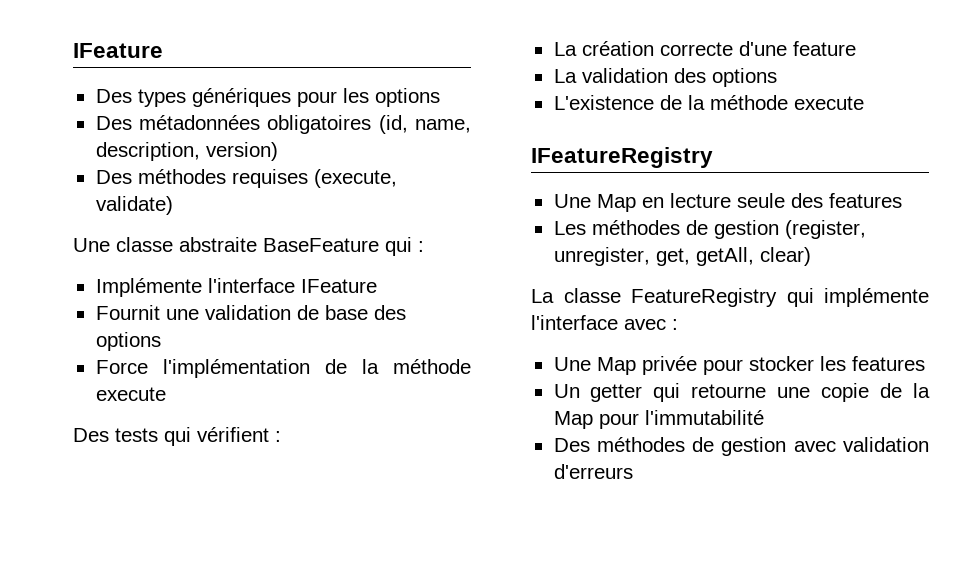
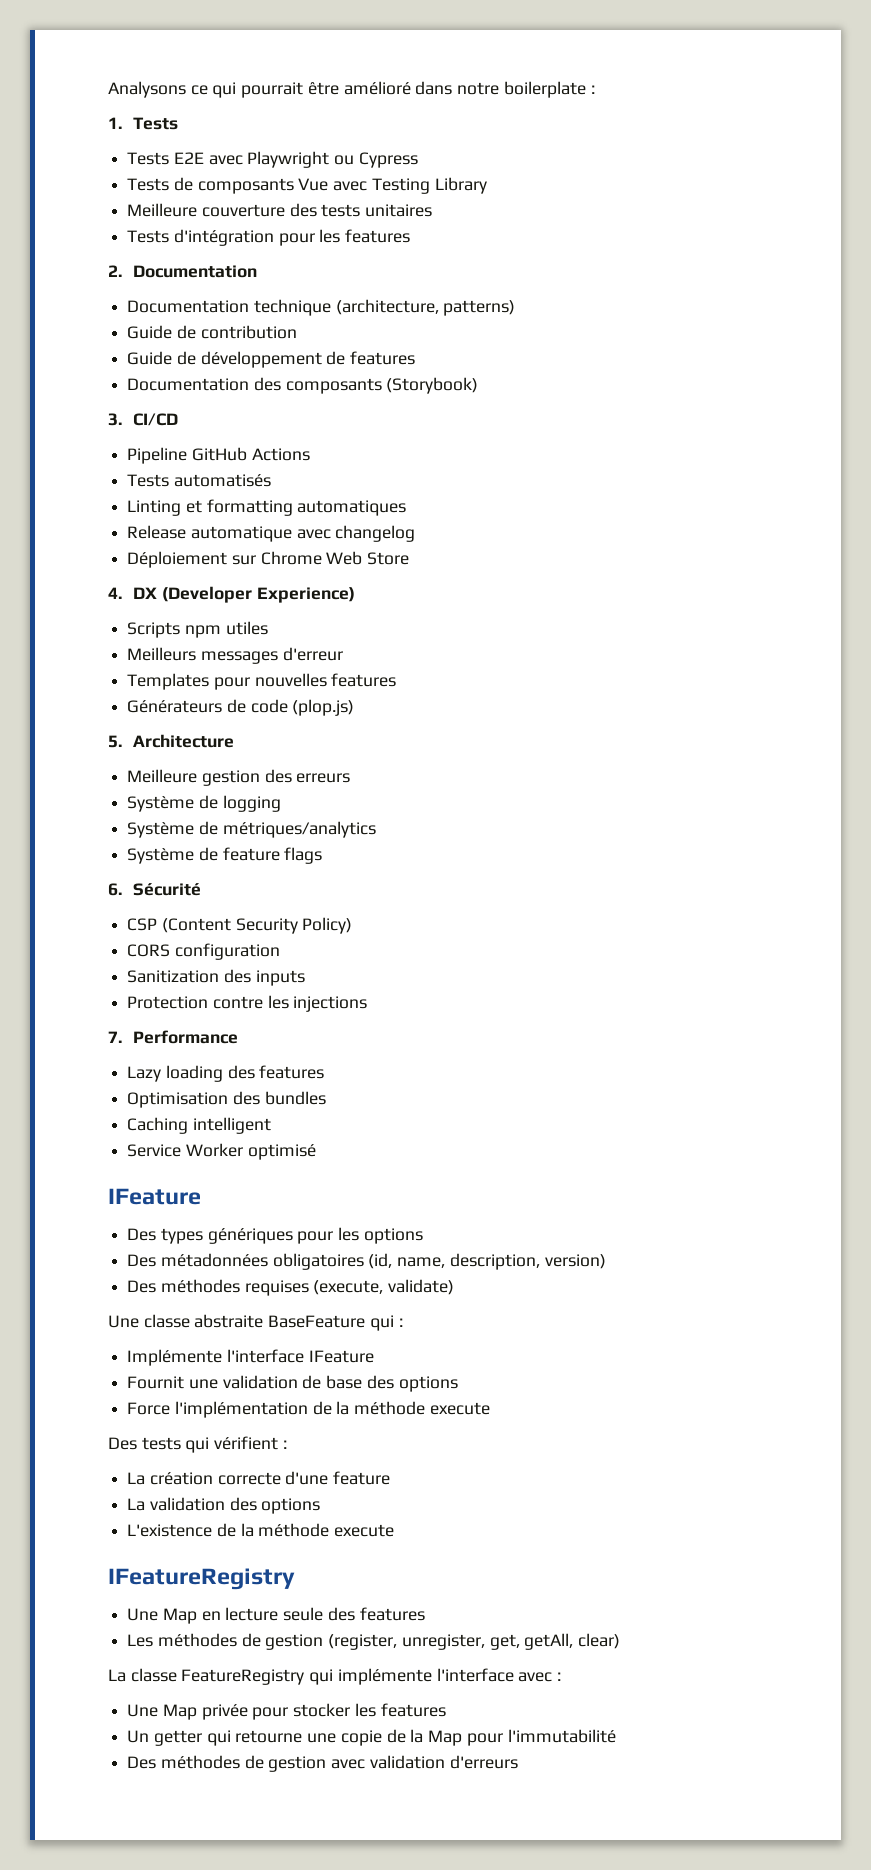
(73, 50) none -> [108,81,595,98] [108,117,179,130] [127,151,418,168] [127,177,487,194] [127,203,433,217] [127,229,411,246] [108,265,258,278] [127,299,516,316] [127,325,297,339] [127,351,416,368] [127,377,479,394] [108,413,179,426] [127,447,310,464] [127,474,271,487] [127,499,407,516] [127,525,416,542] [127,551,410,568] [108,586,355,603] [127,621,268,638] [127,647,343,664] [127,673,397,690] [127,699,355,716] [108,734,235,748] [127,769,351,786] [127,795,281,812] [127,821,376,838] [127,847,323,864] [108,883,202,896] [127,917,353,934] [127,943,280,960] [127,969,305,986] [127,995,368,1012] [108,1030,239,1044] [127,1065,325,1082] [127,1091,326,1108] [127,1117,271,1134] [127,1143,316,1160] Analysons ce qui pourrait être amélioré dans notre boilerplate : // 1. Tests // Tests E2E avec Playwright ou Cypress // Tests de composants Vue avec Testing Library // Meilleure couverture des tests unitaires // Tests d'intégration pour les features // 2. Documentation // Documentation technique (architecture, patterns) // Guide de contribution // Guide de développement de features // Documentation des composants (Storybook) // 3. CI/CD // Pipeline GitHub Actions // Tests automatisés // Linting et formatting automatiques // Release automatique avec changelog // Déploiement sur Chrome Web Store // 4. DX (Developer Experience) // Scripts npm utiles // Meilleurs messages d'erreur // Templates pour nouvelles features // Générateurs de code (plop.js) // 5. Architecture // Meilleure gestion des erreurs // Système de logging // Système de métriques/analytics // Système de feature flags // 6. Sécurité // CSP (Content Security Policy) // CORS configuration // Sanitization des inputs // Protection contre les injections // 7. Performance // Lazy loading des features // Optimisation des bundles // Caching intelligent // Service Worker optimisé //

